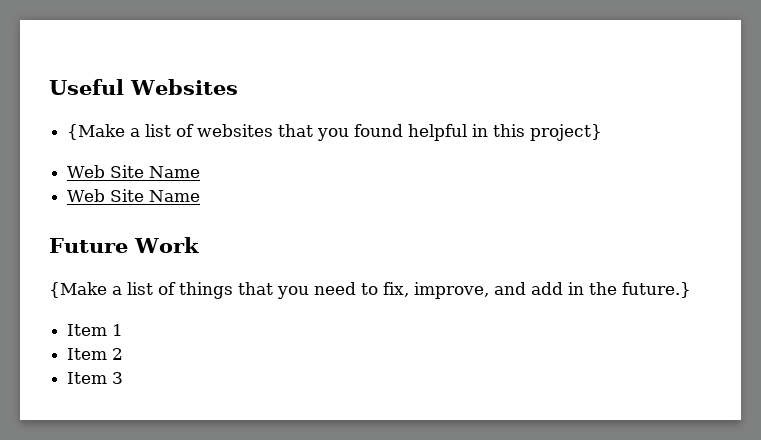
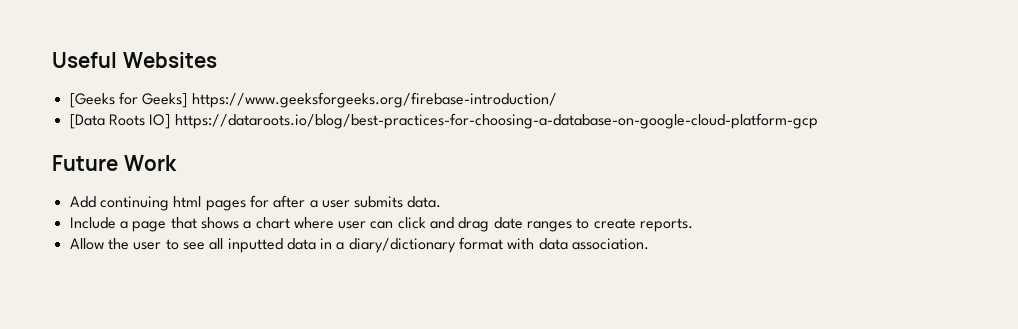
[67,124,603,141] [67,165,201,178] [67,189,201,202] [49,237,199,253] [49,282,691,299] [67,324,124,336] [67,348,124,360] [67,372,124,384] {Make a list of websites that you found helpful in this project} // Web Site Name // Web Site Name // Future Work // {Make a list of things that you need to fix, improve, and add in the future.} // Item 1 // Item 2 // Item 3 -> [69,92,557,108] [69,113,818,129] [52,155,177,171] [69,195,442,211] [69,217,694,232] [69,237,650,253] [Geeks for Geeks] https://www.geeksforgeeks.org/firebase-introduction/ // [Data Roots IO] https://dataroots.io/blog/best-practices-for-choosing-a-database-on-google-cloud-platform-gcp // Future Work // Add continuing html pages for after a user submits data. // Include a page that shows a chart where user can click and drag date ranges to create reports. // Allow the user to see all inputted data in a diary/dictionary format with data association.

